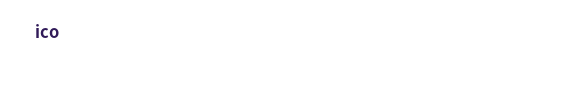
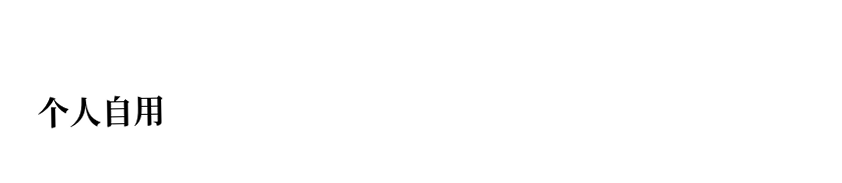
[35,24,59,38] ico -> [37,94,166,129] 个人自用

